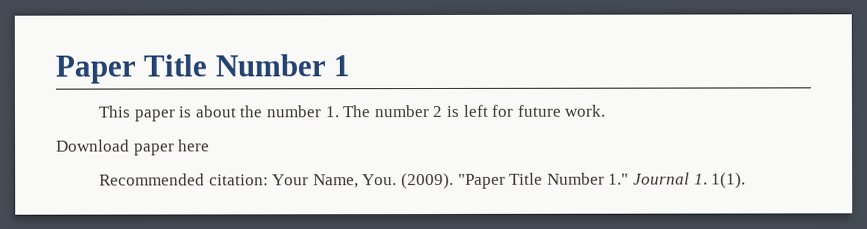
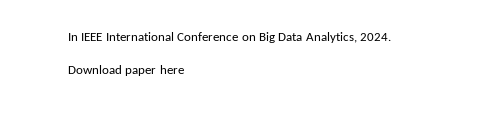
[55,54,351,84] [98,104,607,122] [56,139,211,156] [99,172,747,190] Paper Title Number 1 // This paper is about the number 1. The number 2 is left for future work. // Download paper here // Recommended citation: Your Name, You. (2009). "Paper Title Number 1." Journal 1. 1(1). -> [68,32,391,43] [68,65,184,76] In IEEE International Conference on Big Data Analytics, 2024. // Download paper here

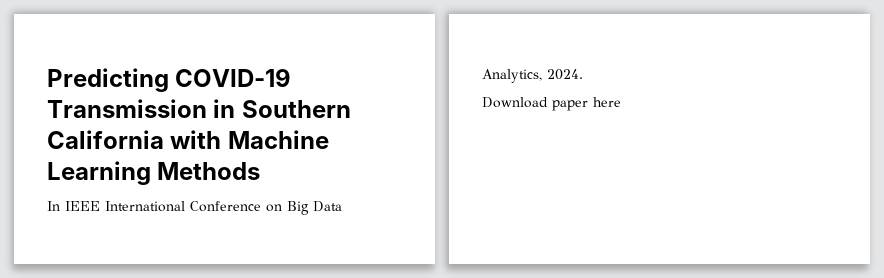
(68, 37) none -> [47,68,292,92] [47,99,351,118] [47,130,329,149] [47,161,261,185] Predicting COVID-19 Transmission in Southern California with Machine Learning Methods //

